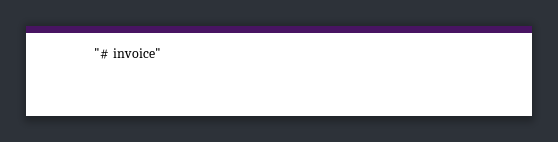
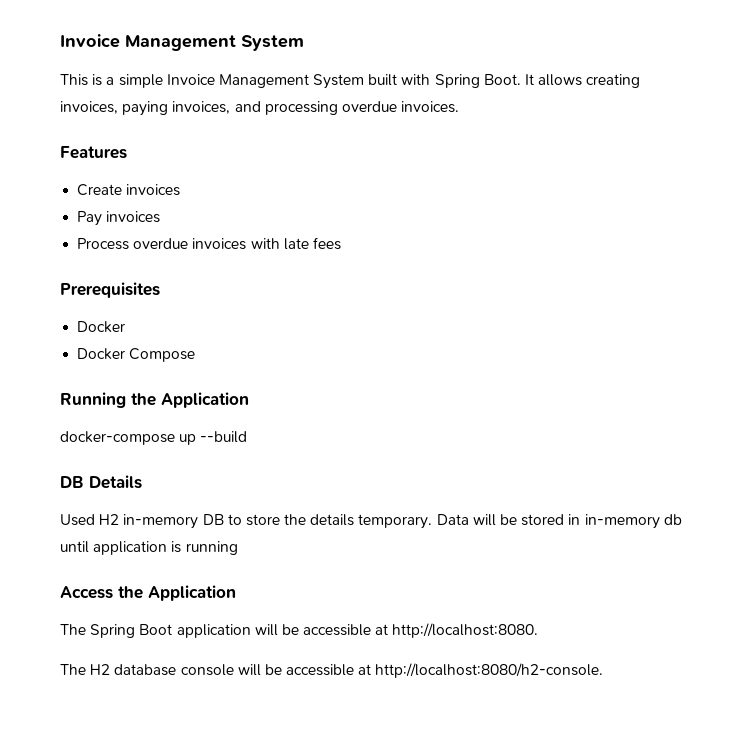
[94,48,161,59] "# invoice" -> [60,34,304,51] [60,74,641,89] [60,101,460,116] [60,146,127,159] [77,184,181,196] [77,211,161,226] [77,237,341,250] [60,282,160,298] [77,321,126,333] [77,348,196,362] [60,392,249,408] [60,431,248,445] [60,475,142,489] [60,514,682,529] [60,541,238,555] [60,585,236,601] [60,623,539,638] [60,663,604,678] Invoice Management System // This is a simple Invoice Management System built with Spring Boot. It allows creating invoices, paying invoices, and processing overdue invoices. // Features // Create invoices // Pay invoices // Process overdue invoices with late fees // Prerequisites // Docker // Docker Compose // Running the Application // docker-compose up --build // DB Details // Used H2 in-memory DB to store the details temporary. Data will be stored in in-memory db until application is running // Access the Application // The Spring Boot application will be accessible at http://localhost:8080. // The H2 database console will be accessible at http://localhost:8080/h2-console.

